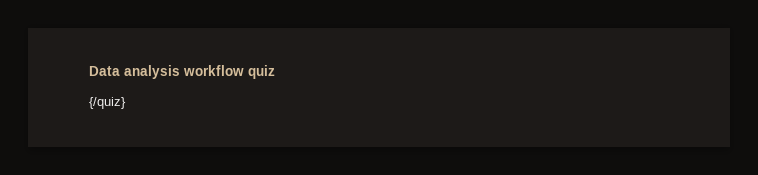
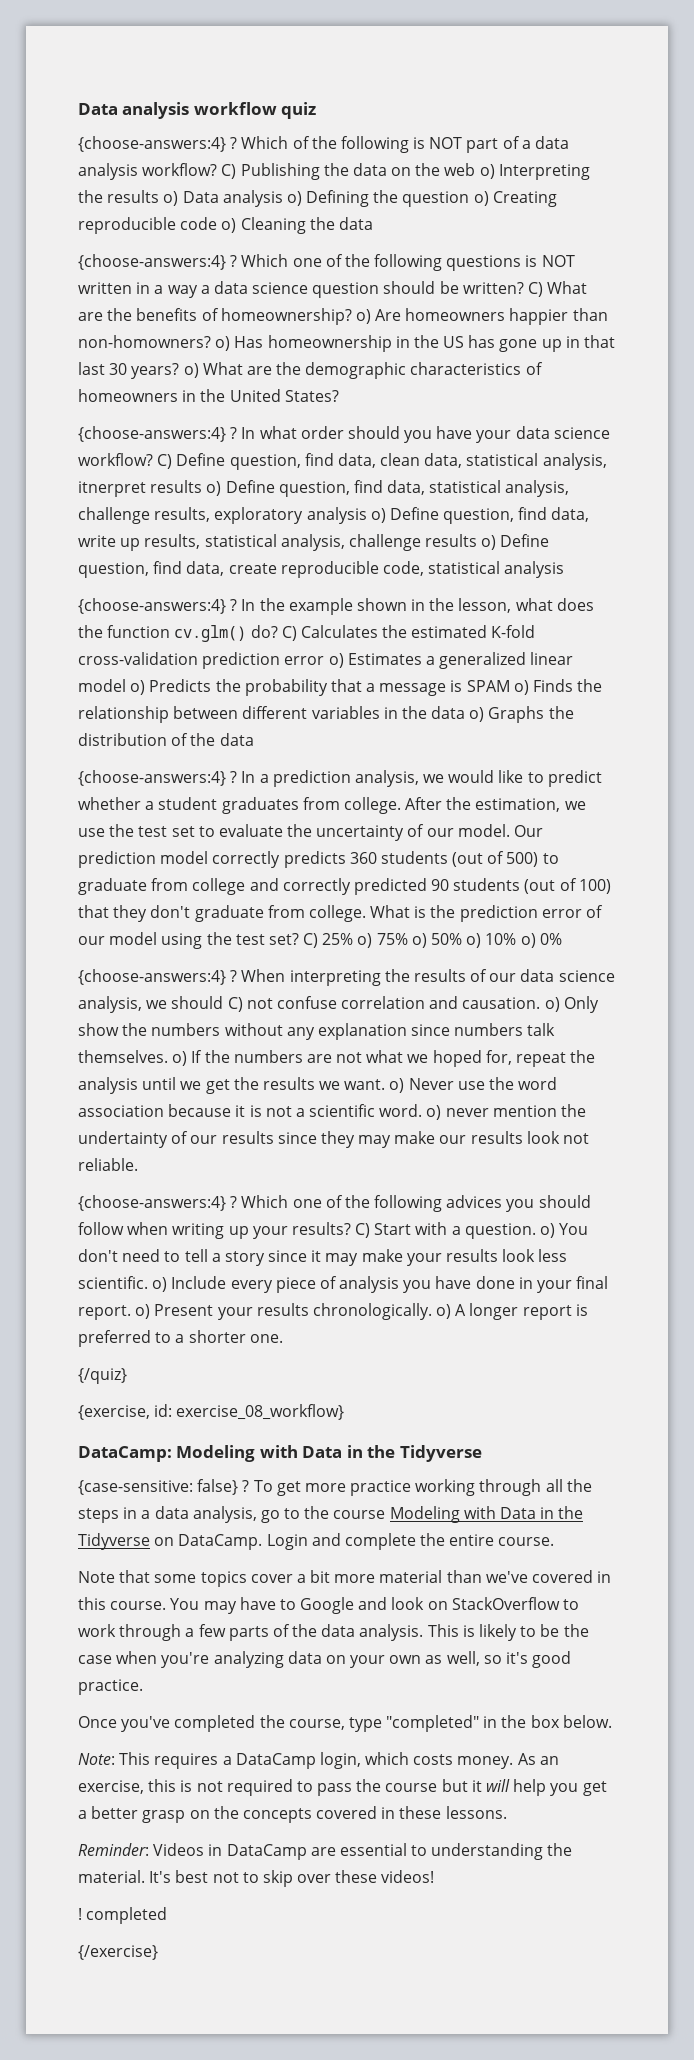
[89,97,126,109] {/quiz} -> [78,136,570,153] [78,163,590,180] [78,190,557,207] [78,217,373,234] [78,254,575,271] [78,281,588,298] [78,308,608,325] [78,335,616,352] [78,362,543,379] [78,389,339,402] [78,426,610,443] [78,453,607,470] [78,480,570,497] [78,507,590,524] [78,534,550,551] [78,561,565,578] [78,598,594,615] [78,625,536,642] [78,652,574,669] [78,679,603,696] [78,706,574,723] [78,733,254,746] [78,770,602,787] [78,797,586,814] [78,824,544,841] [78,851,559,868] [78,878,611,895] [78,905,604,922] [78,932,562,949] [78,969,615,986] [78,996,599,1013] [78,1023,556,1040] [78,1050,596,1067] [78,1077,558,1094] [78,1104,587,1120] [78,1131,590,1148] [78,1158,138,1171] [78,1195,591,1212] [78,1222,589,1239] [78,1249,568,1266] [78,1276,609,1293] [78,1303,588,1320] [78,1330,283,1347] [78,1368,127,1384] [78,1404,345,1420] [78,1445,482,1462] [78,1479,592,1496] [78,1506,584,1523] [78,1533,555,1550] [78,1570,612,1587] [78,1597,580,1614] [78,1624,589,1641] [78,1651,572,1668] [78,1679,143,1695] [78,1715,612,1732] [78,1752,559,1769] [78,1779,607,1796] [78,1806,507,1823] [78,1843,573,1860] [78,1870,435,1887] [78,1907,168,1924] [78,1945,158,1960] {choose-answers:4} ? Which of the following is NOT part of a data analysis workflow? C) Publishing the data on the web o) Interpreting the results o) Data analysis o) Defining the question o) Creating reproducible code o) Cleaning the data // {choose-answers:4} ? Which one of the following questions is NOT written in a way a data science question should be written? C) What are the benefits of homeownership? o) Are homeowners happier than non-homowners? o) Has homeownership in the US has gone up in that last 30 years? o) What are the demographic characteristics of homeowners in the United States? // {choose-answers:4} ? In what order should you have your data science workflow? C) Define question, find data, clean data, statistical analysis, itnerpret results o) Define question, find data, statistical analysis, challenge results, exploratory analysis o) Define question, find data, write up results, statistical analysis, challenge results o) Define question, find data, create reproducible code, statistical analysis // {choose-answers:4} ? In the example shown in the lesson, what does the function cv.glm() do? C) Calculates the estimated K-fold cross-validation prediction error o) Estimates a generalized linear model o) Predicts the probability that a message is SPAM o) Finds the relationship between different variables in the data o) Graphs the distribution of the data // {choose-answers:4} ? In a prediction analysis, we would like to predict whether a student graduates from college. After the estimation, we use the test set to evaluate the uncertainty of our model. Our prediction model correctly predicts 360 students (out of 500) to graduate from college and correctly predicted 90 students (out of 100) that they don't graduate from college. What is the prediction error of our model using the test set? C) 25% o) 75% o) 50% o) 10% o) 0% // {choose-answers:4} ? When interpreting the results of our data science analysis, we should C) not confuse correlation and causation. o) Only show the numbers without any explanation since numbers talk themselves. o) If the numbers are not what we hoped for, repeat the analysis until we get the results we want. o) Never use the word association because it is not a scientific word. o) never mention the undertainty of our results since they may make our results look not reliable. // {choose-answers:4} ? Which one of the following advices you should follow when writing up your results? C) Start with a question. o) You don't need to tell a story since it may make your results look less scientific. o) Include every piece of analysis you have done in your final report. o) Present your results chronologically. o) A longer report is preferred to a shorter one. // {/quiz} // {exercise, id: exercise_08_workflow} // DataCamp: Modeling with Data in the Tidyverse // {case-sensitive: false} ? To get more practice working through all the steps in a data analysis, go to the course Modeling with Data in the Tidyverse on DataCamp. Login and complete the entire course. // Note that some topics cover a bit more material than we've covered in this course. You may have to Google and look on StackOverflow to work through a few parts of the data analysis. This is likely to be the case when you're analyzing data on your own as well, so it's good practice. // Once you've completed the course, type "completed" in the box below. // Note: This requires a DataCamp login, which costs money. As an exercise, this is not required to pass the course but it will help you get a better grasp on the concepts covered in these lessons. // Reminder: Videos in DataCamp are essential to understanding the material. It's best not to skip over these videos! // ! completed // {/exercise}

